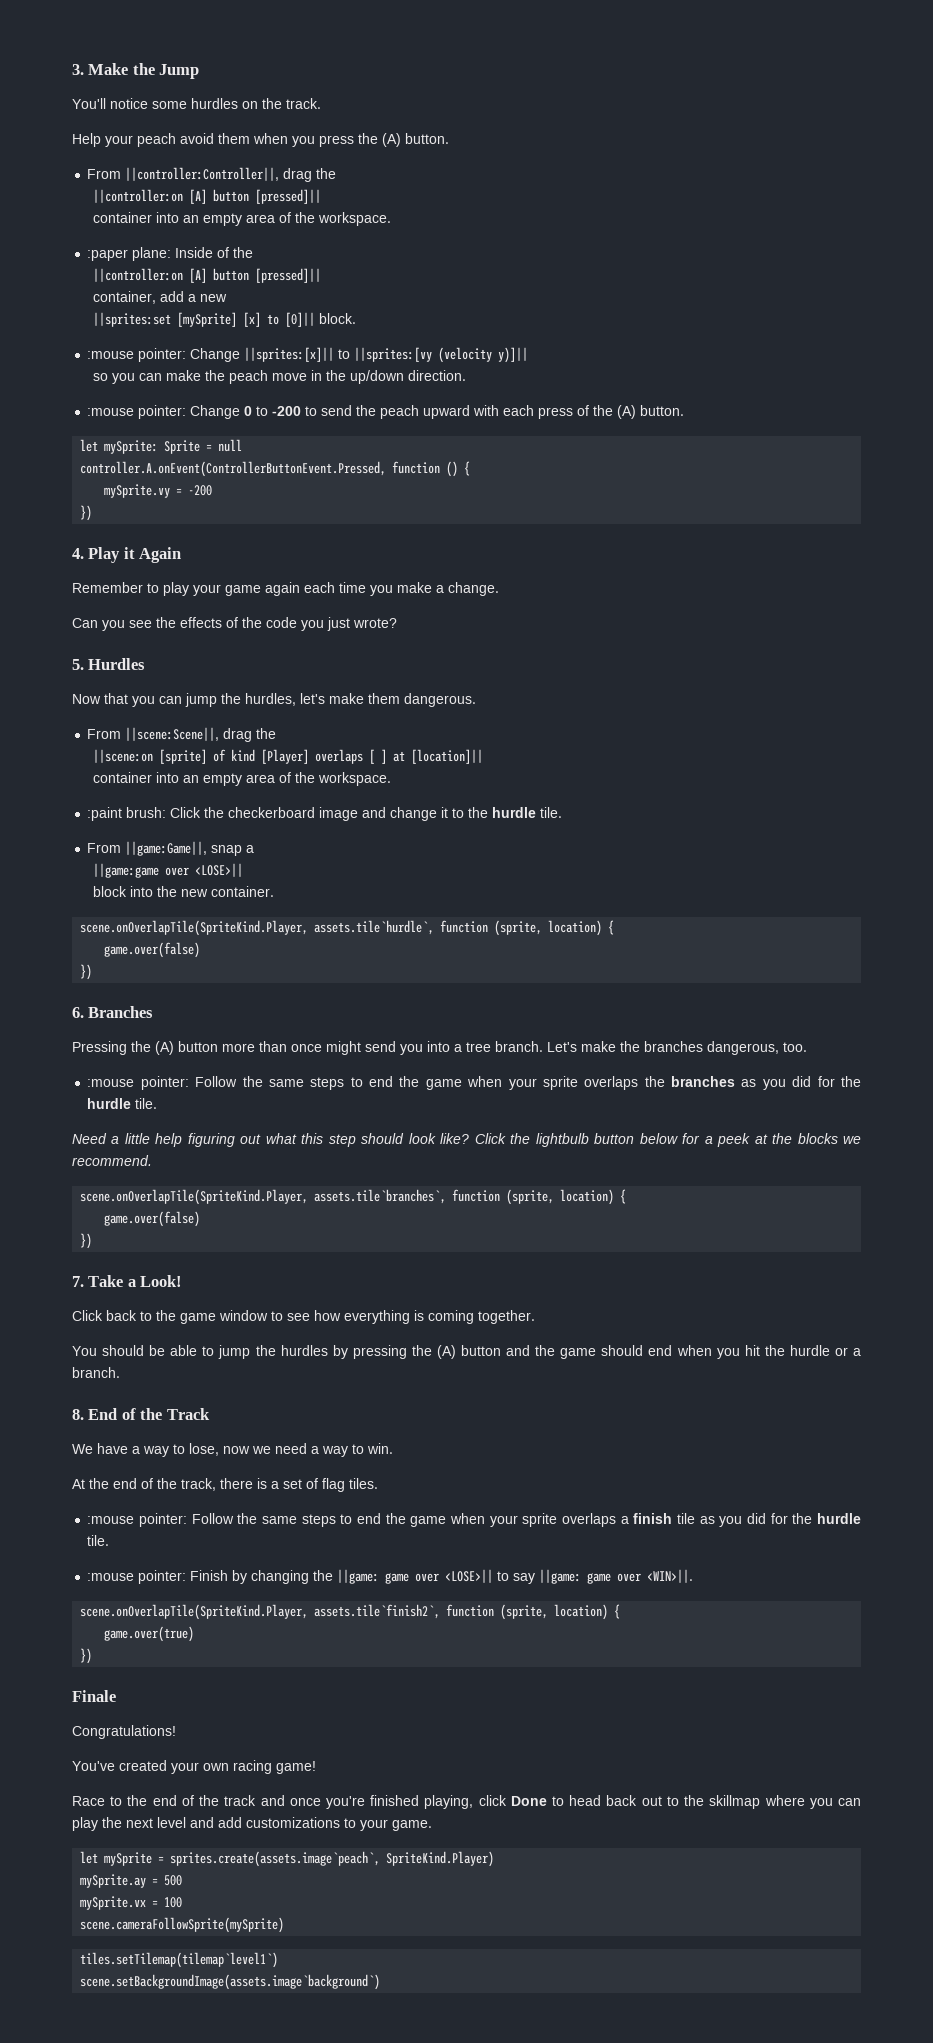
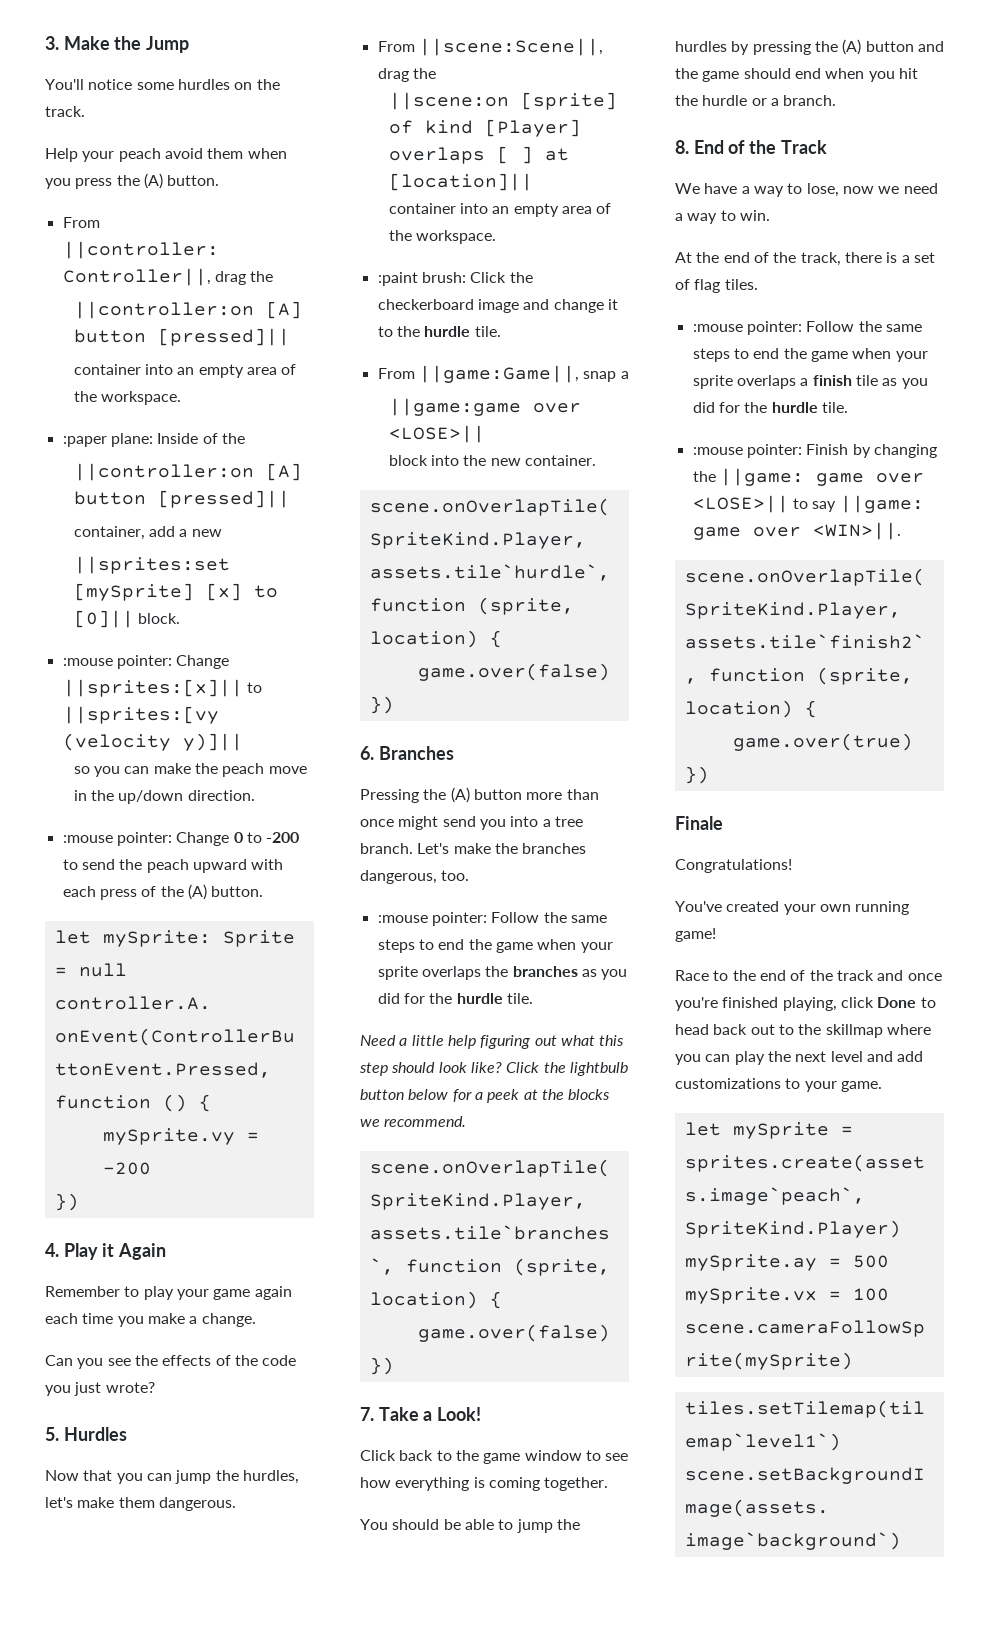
[233,1760,272,1774] racing -> [855,901,910,915] running

